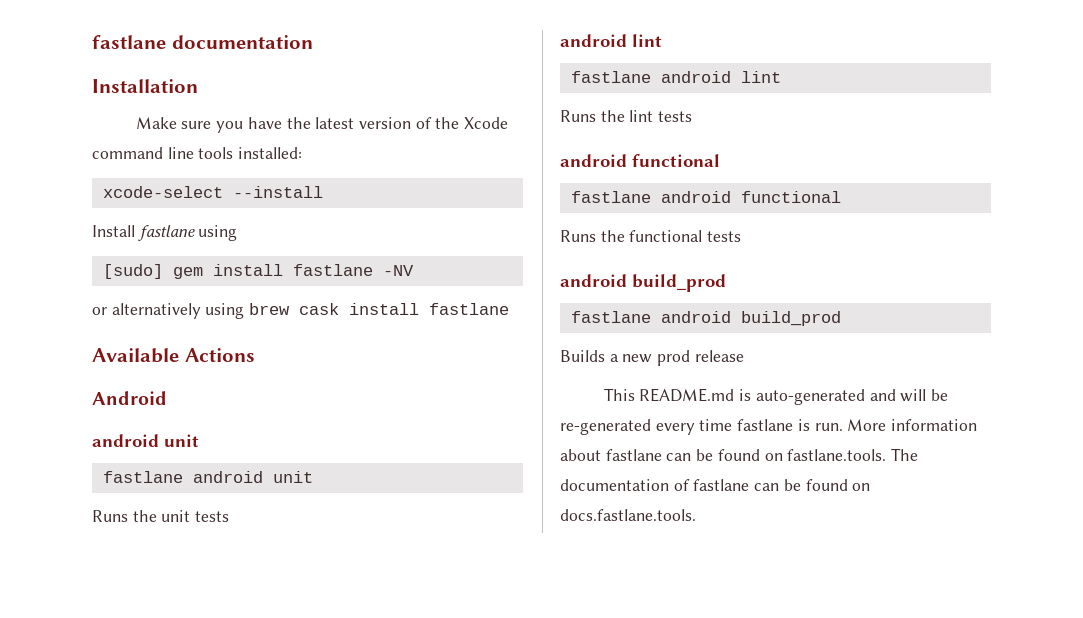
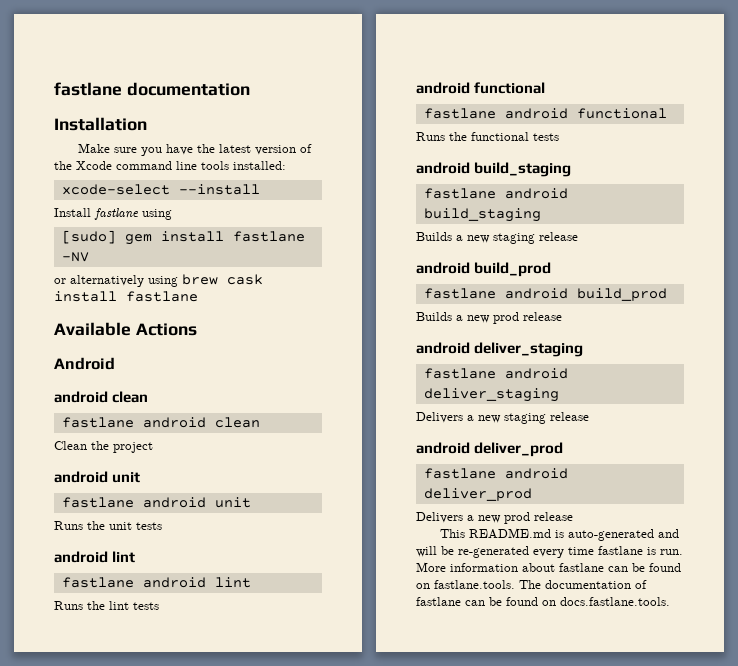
(167, 398) none -> [54,391,149,403] [61,417,260,428] [54,441,153,453] // android clean // fastlane android clean // Clean the project
(742, 236) none -> [416,162,572,177] [423,188,568,199] [423,208,541,222] [416,232,578,244] // android build_staging // fastlane android build_staging // Builds a new staging release
(744, 356) none -> [416,342,584,357] [423,368,568,379] [423,388,559,402] [416,412,589,424] [416,442,564,457] [423,468,568,479] [423,488,532,501] [416,512,573,524] // android deliver_staging // fastlane android deliver_staging // Delivers a new staging release // android deliver_prod // fastlane android deliver_prod // Delivers a new prod release

